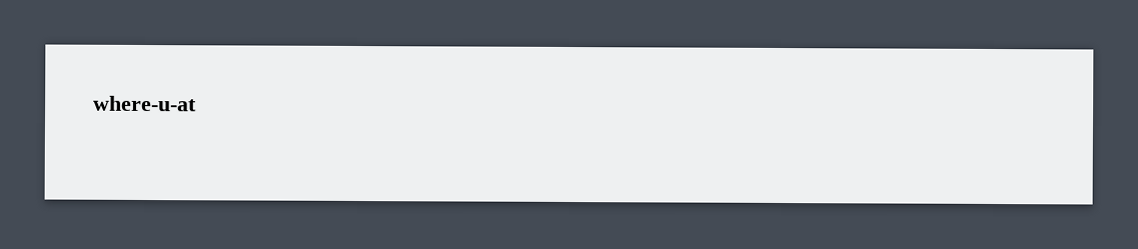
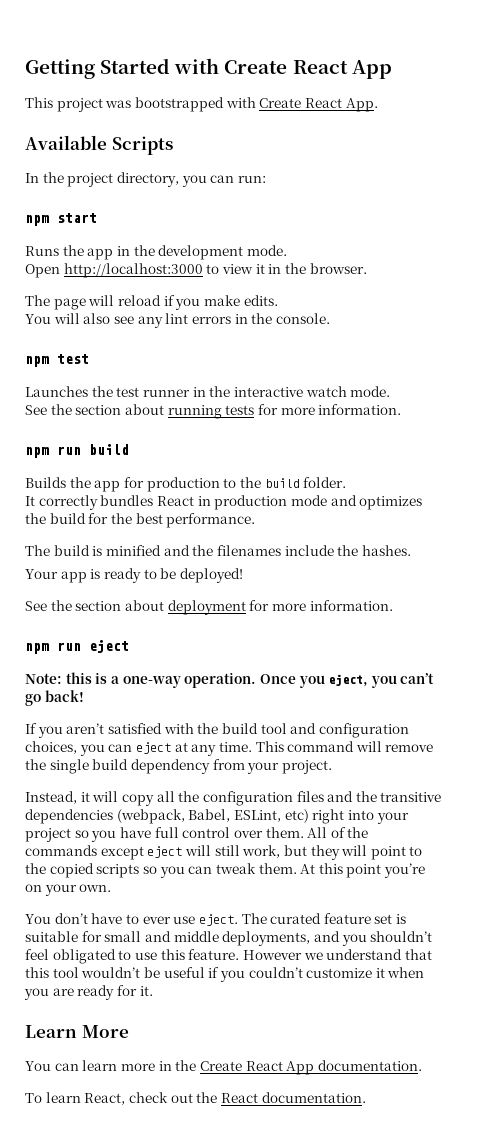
[93,95,197,112] where-u-at -> [25,58,392,79] [25,97,378,112] [25,135,173,155] [25,172,266,187] [25,213,97,226] [25,245,287,260] [25,263,367,278] [25,295,278,310] [25,313,330,328] [25,354,89,367] [25,386,391,397] [25,404,402,419] [25,444,129,458] [25,477,347,492] [25,495,423,510] [25,513,256,528] [25,545,411,556] [25,568,243,583] [25,600,393,615] [25,640,129,654] [25,672,435,688] [25,690,84,706] [25,723,409,738] [25,741,434,756] [25,759,332,774] [25,791,442,806] [25,809,409,824] [25,827,369,842] [25,845,423,860] [25,863,426,878] [25,884,112,896] [25,913,407,926] [25,931,433,946] [25,949,432,964] [25,967,425,982] [24,985,153,1000] [25,1025,129,1038] [25,1060,422,1075] [25,1092,366,1105] Getting Started with Create React App // This project was bootstrapped with Create React App. // Available Scripts // In the project directory, you can run: // npm start // Runs the app in the development mode. // Open http://localhost:3000 to view it in the browser. // The page will reload if you make edits. // You will also see any lint errors in the console. // npm test // Launches the test runner in the interactive watch mode. // See the section about running tests for more information. // npm run build // Builds the app for production to the build folder. // It correctly bundles React in production mode and optimizes the build for the best performance. // The build is minified and the filenames include the hashes. // Your app is ready to be deployed! // See the section about deployment for more information. // npm run eject // Note: this is a one-way operation. Once you eject, you can’t go back! // If you aren’t satisfied with the build tool and configuration choices, you can eject at any time. This command will remove the single build dependency from your project. // Instead, it will copy all the configuration files and the transitive dependencies (webpack, Babel, ESLint, etc) right into your project so you have full control over them. All of the commands except eject will still work, but they will point to the copied scripts so you can tweak them. At this point you’re on your own. // You don’t have to ever use eject. The curated feature set is suitable for small and middle deployments, and you shouldn’t feel obligated to use this feature. However we understand that this tool wouldn’t be useful if you couldn’t customize it when you are ready for it. // Learn More // You can learn more in the Create React App documentation. // To learn React, check out the React documentation.

